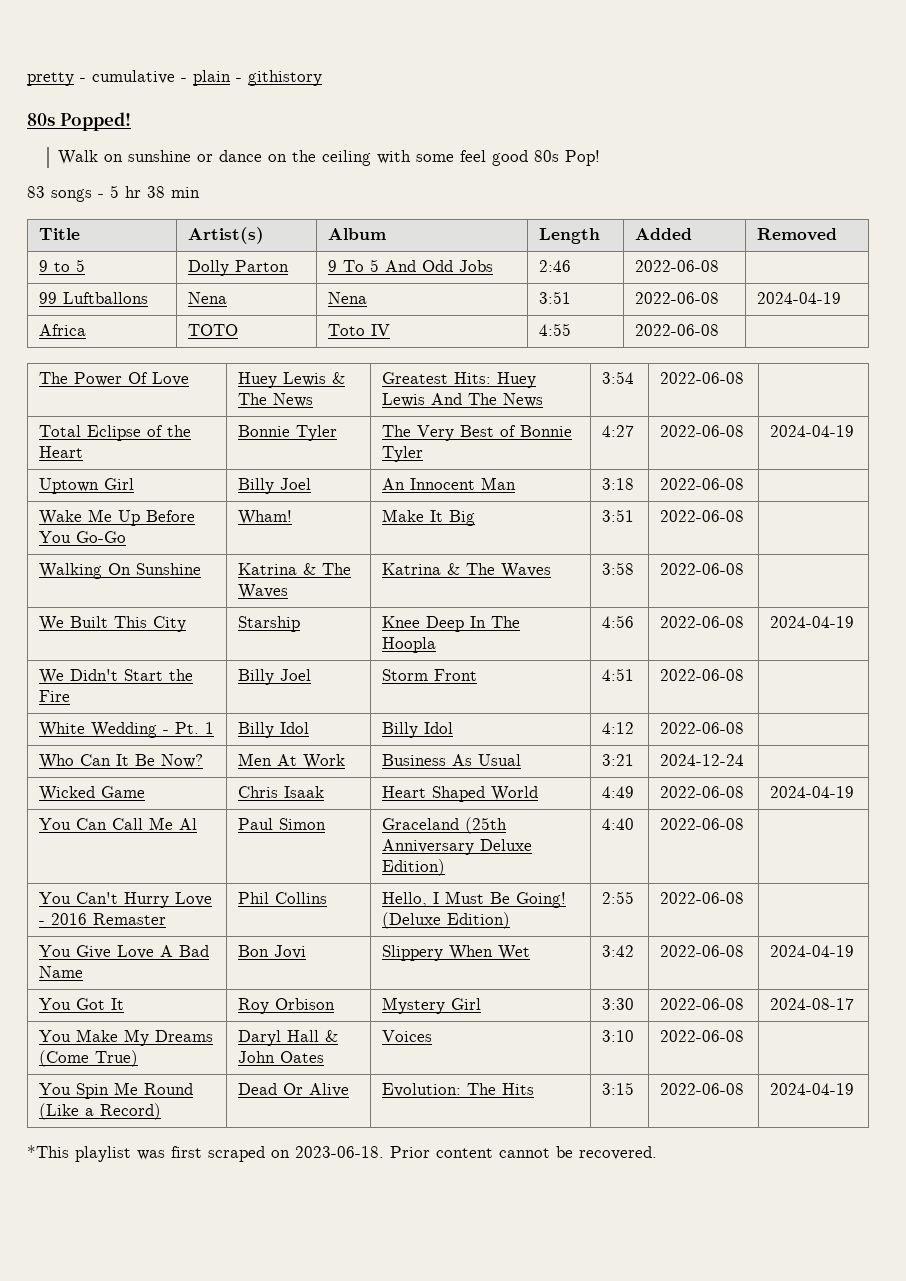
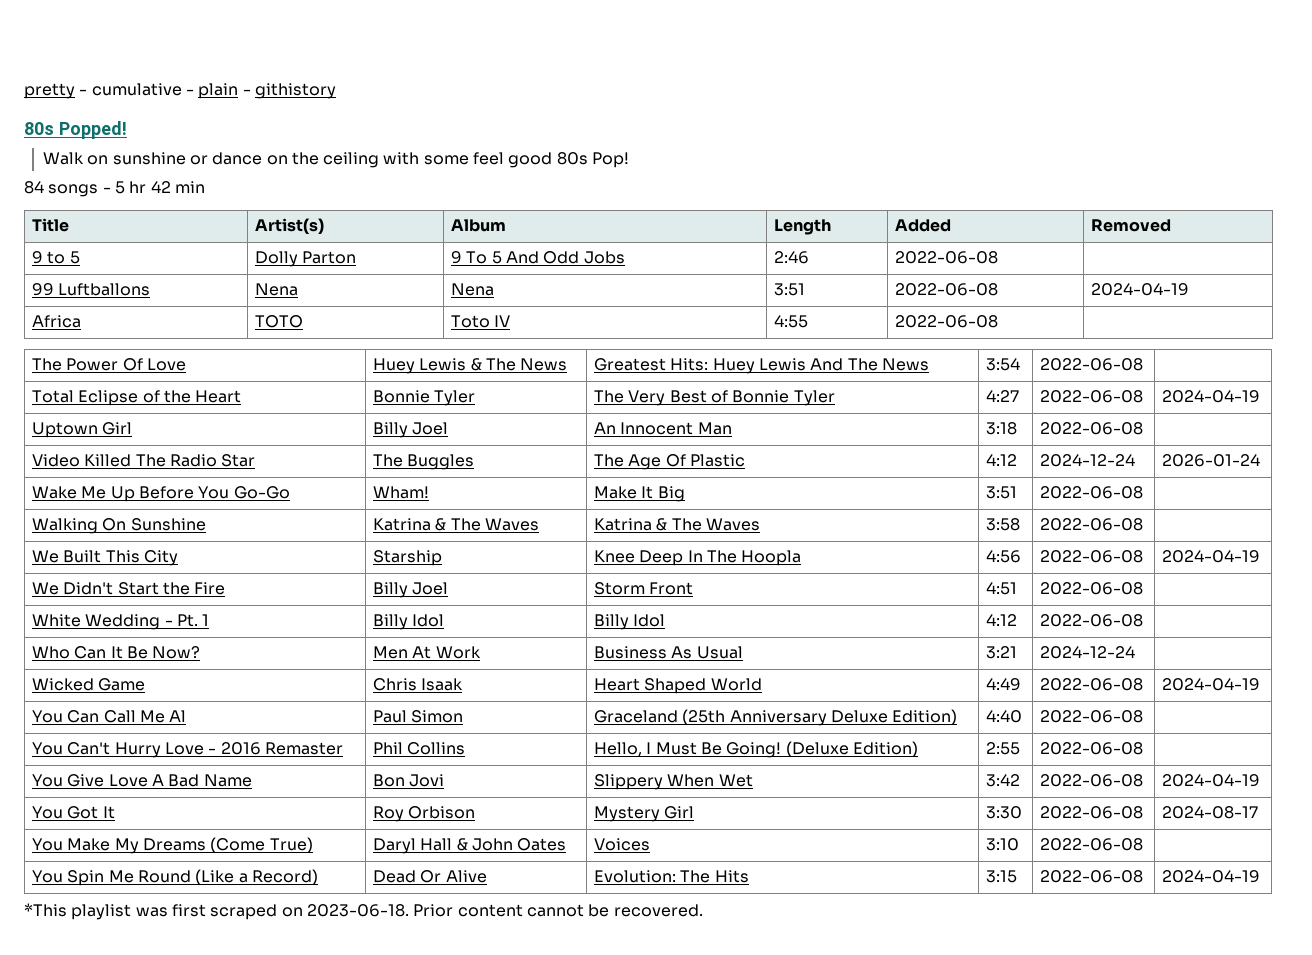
[27,186,45,198] 83 -> [24,181,44,194] 84
[147,186,165,198] 38 -> [150,181,171,193] 42
(745, 484) none -> [31,454,256,467] [372,454,475,470] [593,454,745,470] [985,454,1017,466] [1039,454,1135,467] [1161,454,1260,467] // Video Killed The Radio Star | The Buggles | The Age Of Plastic | 4:12 | 2024-12-24 | 2026-01-24

